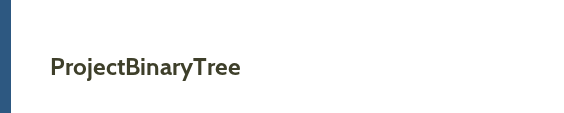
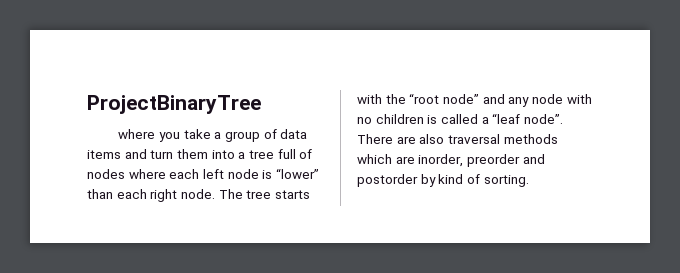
(241, 69) none -> [118,129,308,142] [87,149,313,159] [87,168,319,179] [87,189,310,202] [357,93,592,107] [357,113,563,124] [357,134,558,144] [357,154,545,167] [357,174,529,187] // where you take a group of data items and turn them into a tree full of nodes where each left node is “lower” than each right node. The tree starts with the “root node” and any node with no children is called a “leaf node”. There are also traversal methods which are inorder, preorder and postorder by kind of sorting.

